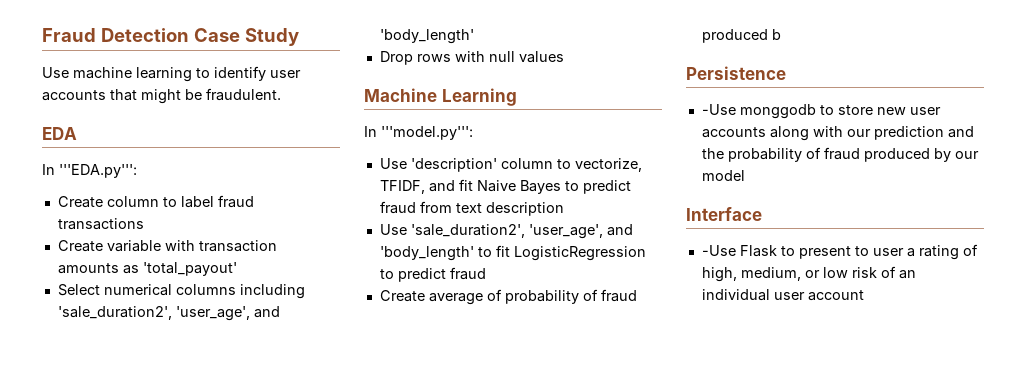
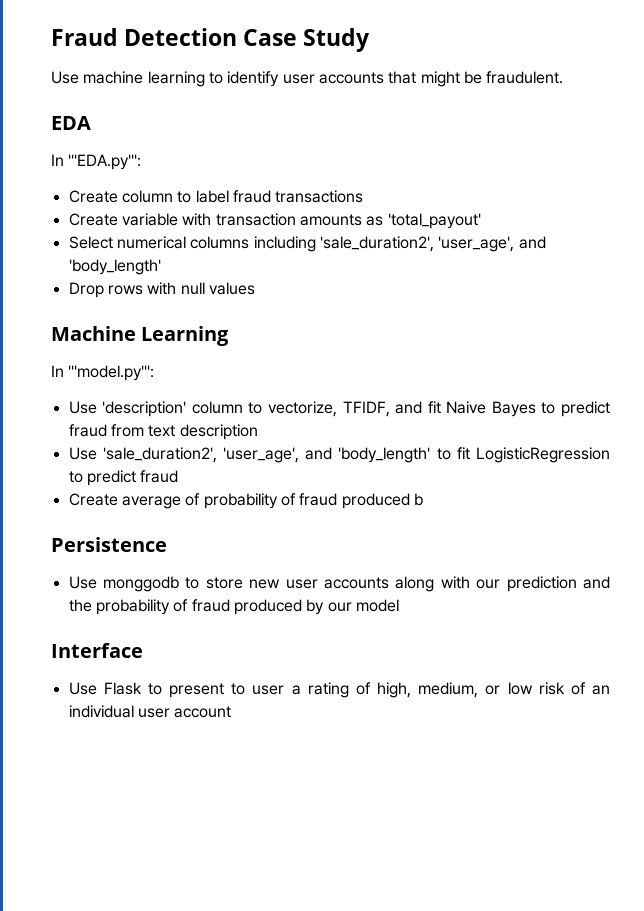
[701,104,736,115] -Use -> [68,576,97,589] Use
[701,245,736,256] -Use -> [68,682,97,695] Use

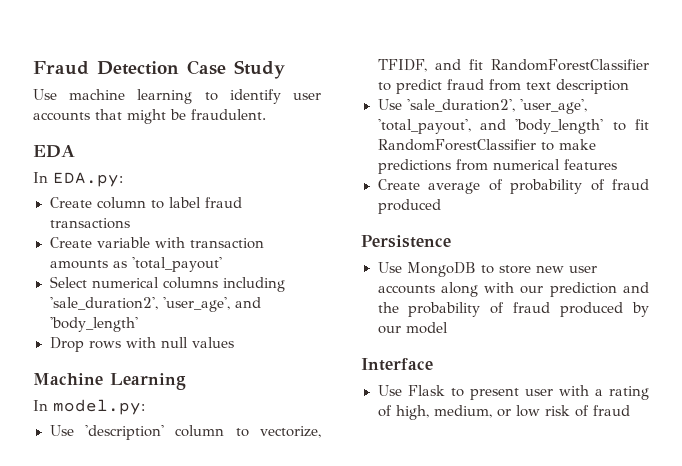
[68,154,142,170] '''EDA.py''': -> [53,172,123,187] EDA.py:
[68,365,155,381] '''model.py''': -> [53,399,145,415] model.py:
[446,401,536,417] Naive Bayes -> [491,59,649,71] RandomForestClassifier
(299, 455) none -> [377,119,471,134] 'total_payout',
[475,447,610,463] [68,470,179,486] LogisticRegression to predict fraud -> [377,139,596,151] [377,159,617,174] RandomForestClassifier to make predictions from numerical features
[413,493,423,506] b -> (441, 206) none
[103,576,179,592] monggodb -> [406,262,476,277] MongoDB
[231,683,285,695] to user -> [524,385,589,396] user with
[592,685,610,695] [68,705,232,718] an individual user account -> [592,405,630,416] fraud

